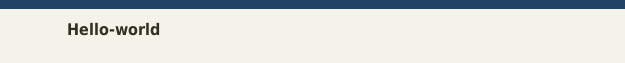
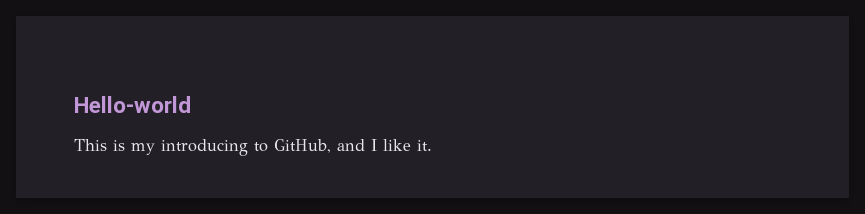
(160, 29) none -> [74,139,432,156] // This is my introducing to GitHub, and I like it.

